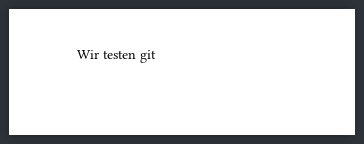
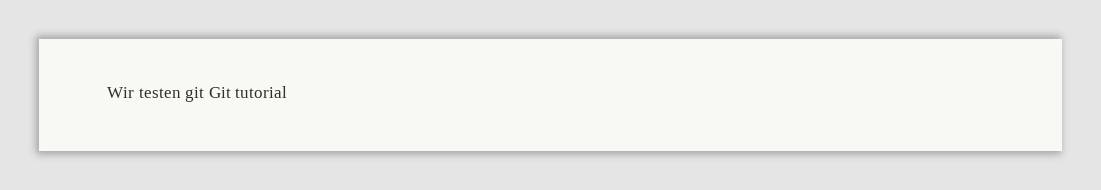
(156, 56) none -> [208,86,288,98] Git tutorial

